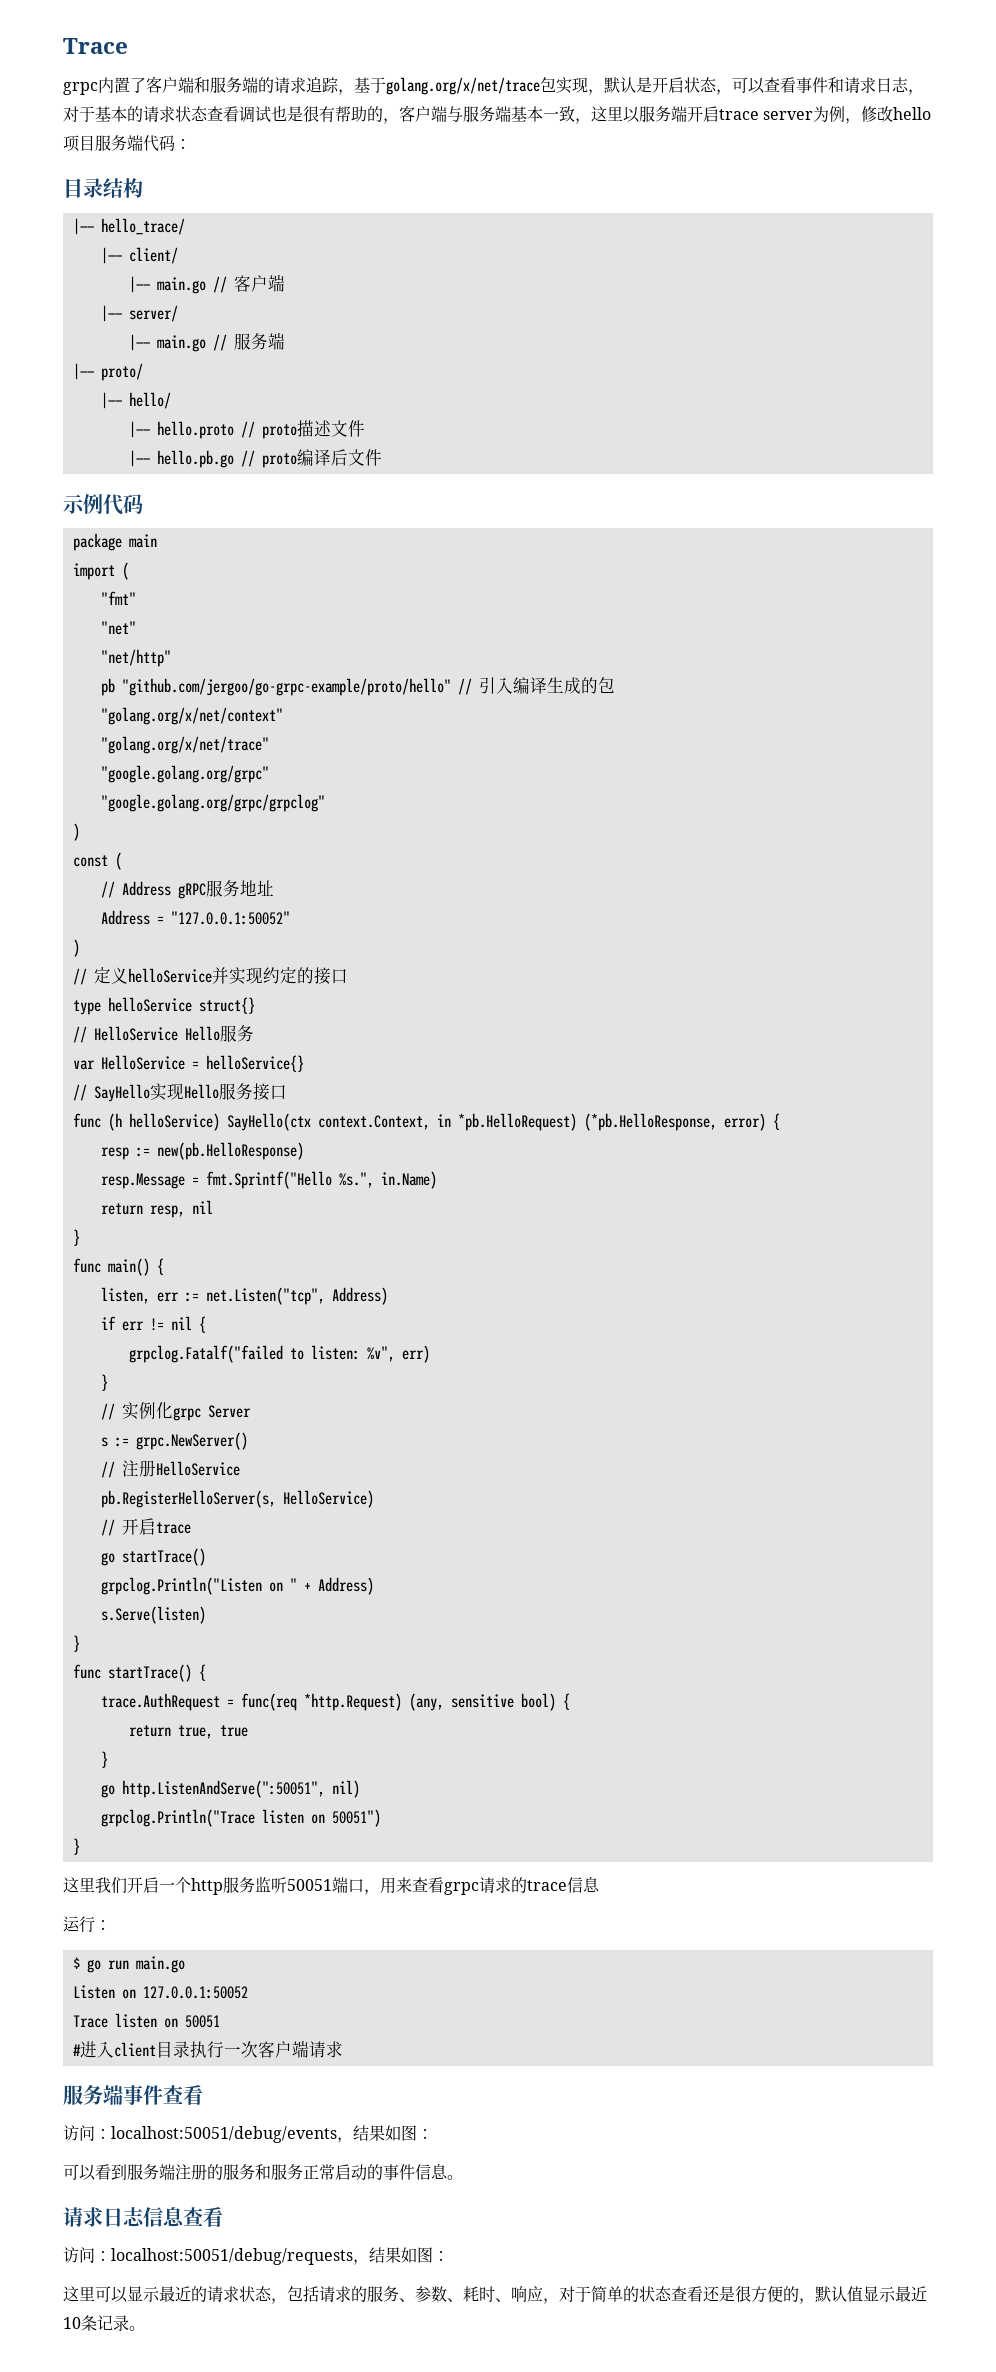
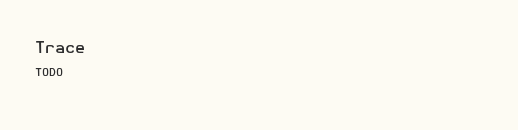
[63,76,924,95] [63,105,932,124] [63,135,191,152] [63,178,143,198] [72,218,185,235] [100,247,178,264] [128,274,285,294] [100,305,178,322] [128,332,285,352] [72,363,143,381] [100,392,171,409] [128,420,365,439] [128,449,382,468] [63,493,143,515] [72,533,157,551] [72,562,129,580] [100,591,136,605] [100,621,136,635] [100,649,171,667] [100,677,615,696] [100,707,283,725] [100,736,269,754] [100,765,269,783] [100,794,325,812] [72,823,80,841] [72,852,122,870] [100,880,274,899] [100,910,290,925] [72,939,80,957] [72,967,348,985] [72,997,255,1015] [72,1025,254,1043] [72,1055,304,1072] [72,1083,287,1102] [72,1113,780,1131] [100,1142,304,1160] [100,1171,437,1189] [100,1200,213,1218] [72,1229,80,1246] [72,1258,164,1276] [100,1287,388,1305] [100,1316,206,1333] [128,1345,430,1363] [100,1374,108,1391] [100,1402,251,1421] [100,1432,248,1450] [100,1460,240,1478] [100,1490,374,1508] [100,1518,191,1536] [100,1548,206,1566] [100,1577,374,1595] [100,1606,206,1624] [72,1635,80,1652] [72,1664,206,1682] [100,1693,570,1711] [128,1725,248,1739] [100,1751,108,1768] [100,1780,360,1798] [100,1809,381,1827] [72,1838,80,1855] [63,1876,600,1895] [63,1916,111,1933] [72,1956,185,1973] [72,1985,248,1999] [72,2013,220,2028] [72,2040,343,2058] [63,2085,203,2105] [63,2125,433,2143] [63,2164,463,2181] [63,2207,223,2227] [63,2247,449,2265] [63,2286,927,2304] [63,2315,145,2331] grpc内置了客户端和服务端的请求追踪，基于golang.org/x/net/trace包实现，默认是开启状态，可以查看事件和请求日志，对于基本的请求状态查看调试也是很有帮助的，客户端与服务端基本一致，这里以服务端开启trace server为例，修改hello项目服务端代码： // 目录结构 // |—— hello_trace/ // |—— client/ // |—— main.go // 客户端 // |—— server/ // |—— main.go // 服务端 // |—— proto/ // |—— hello/ // |—— hello.proto // proto描述文件 // |—— hello.pb.go // proto编译后文件 // 示例代码 // package main // import ( // "fmt" // "net" // "net/http" // pb "github.com/jergoo/go-grpc-example/proto/hello" // 引入编译生成的包 // "golang.org/x/net/context" // "golang.org/x/net/trace" // "google.golang.org/grpc" // "google.golang.org/grpc/grpclog" // ) // const ( // // Address gRPC服务地址 // Address = "127.0.0.1:50052" // ) // // 定义helloService并实现约定的接口 // type helloService struct{} // // HelloService Hello服务 // var HelloService = helloService{} // // SayHello实现Hello服务接口 // func (h helloService) SayHello(ctx context.Context, in *pb.HelloRequest) (*pb.HelloResponse, error) { // resp := new(pb.HelloResponse) // resp.Message = fmt.Sprintf("Hello %s.", in.Name) // return resp, nil // } // func main() { // listen, err := net.Listen("tcp", Address) // if err != nil { // grpclog.Fatalf("failed to listen: %v", err) // } // // 实例化grpc Server // s := grpc.NewServer() // // 注册HelloService // pb.RegisterHelloServer(s, HelloService) // // 开启trace // go startTrace() // grpclog.Println("Listen on " + Address) // s.Serve(listen) // } // func startTrace() { // trace.AuthRequest = func(req *http.Request) (any, sensitive bool) { // return true, true // } // go http.ListenAndServe(":50051", nil) // grpclog.Println("Trace listen on 50051") // } // 这里我们开启一个http服务监听50051端口，用来查看grpc请求的trace信息 // 运行： // $ go run main.go // Listen on 127.0.0.1:50052 // Trace listen on 50051 // #进入client目录执行一次客户端请求 // 服务端事件查看 // 访问：localhost:50051/debug/events，结果如图： // 可以看到服务端注册的服务和服务正常启动的事件信息。 // 请求日志信息查看 // 访问：localhost:50051/debug/requests，结果如图： // 这里可以显示最近的请求状态，包括请求的服务、参数、耗时、响应，对于简单的状态查看还是很方便的，默认值显示最近10条记录。 -> [35,68,63,76] TODO

